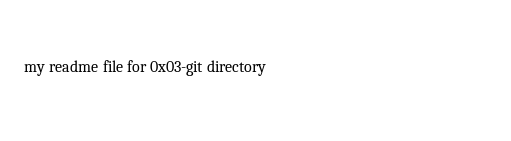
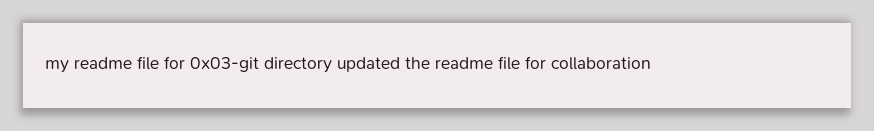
(266, 68) none -> [337,56,651,72] updated the readme file for collaboration

